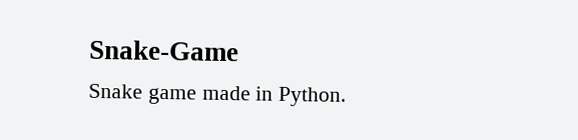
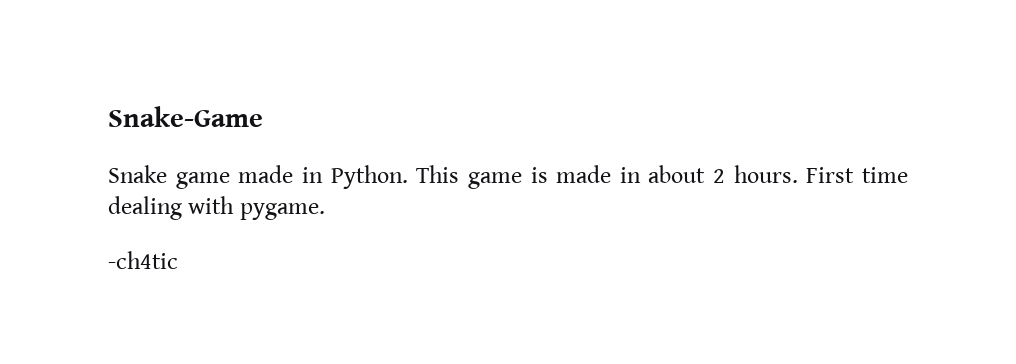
(347, 96) none -> [416,165,908,189] [108,196,325,220] [108,251,178,269] This game is made in about 2 hours. First time dealing with pygame. // -ch4tic

